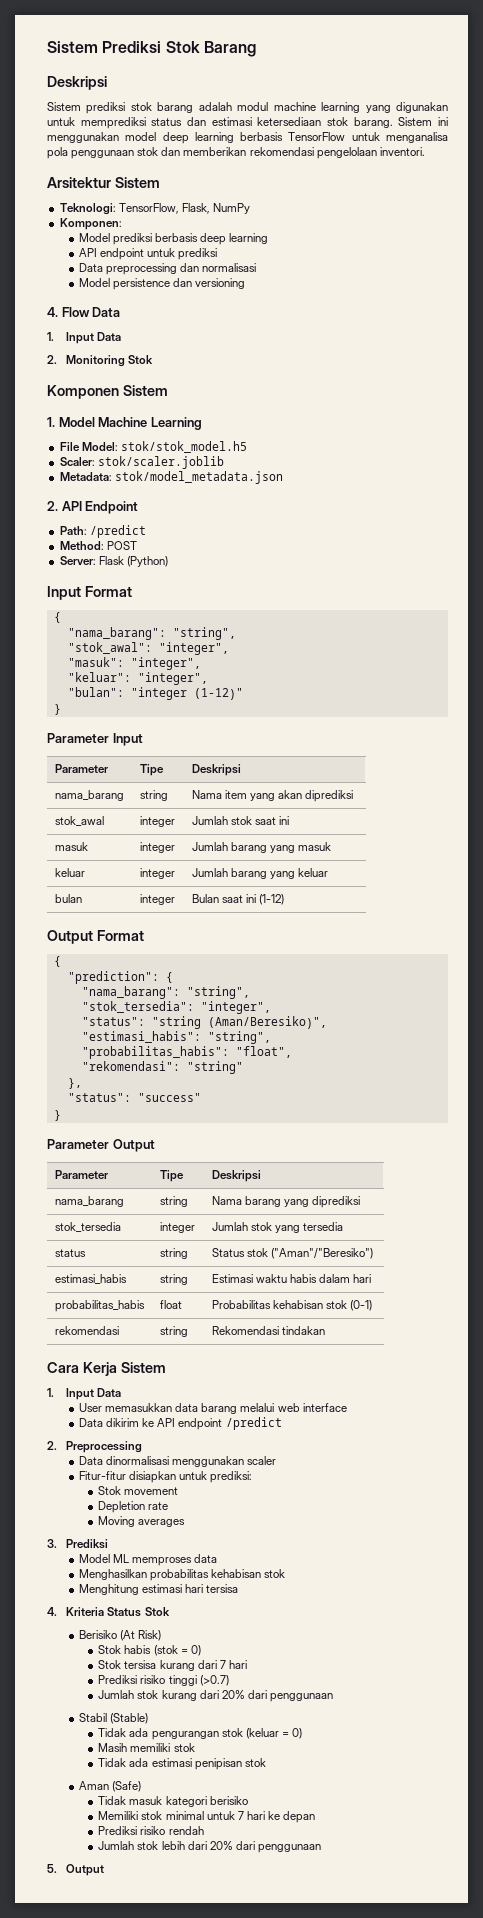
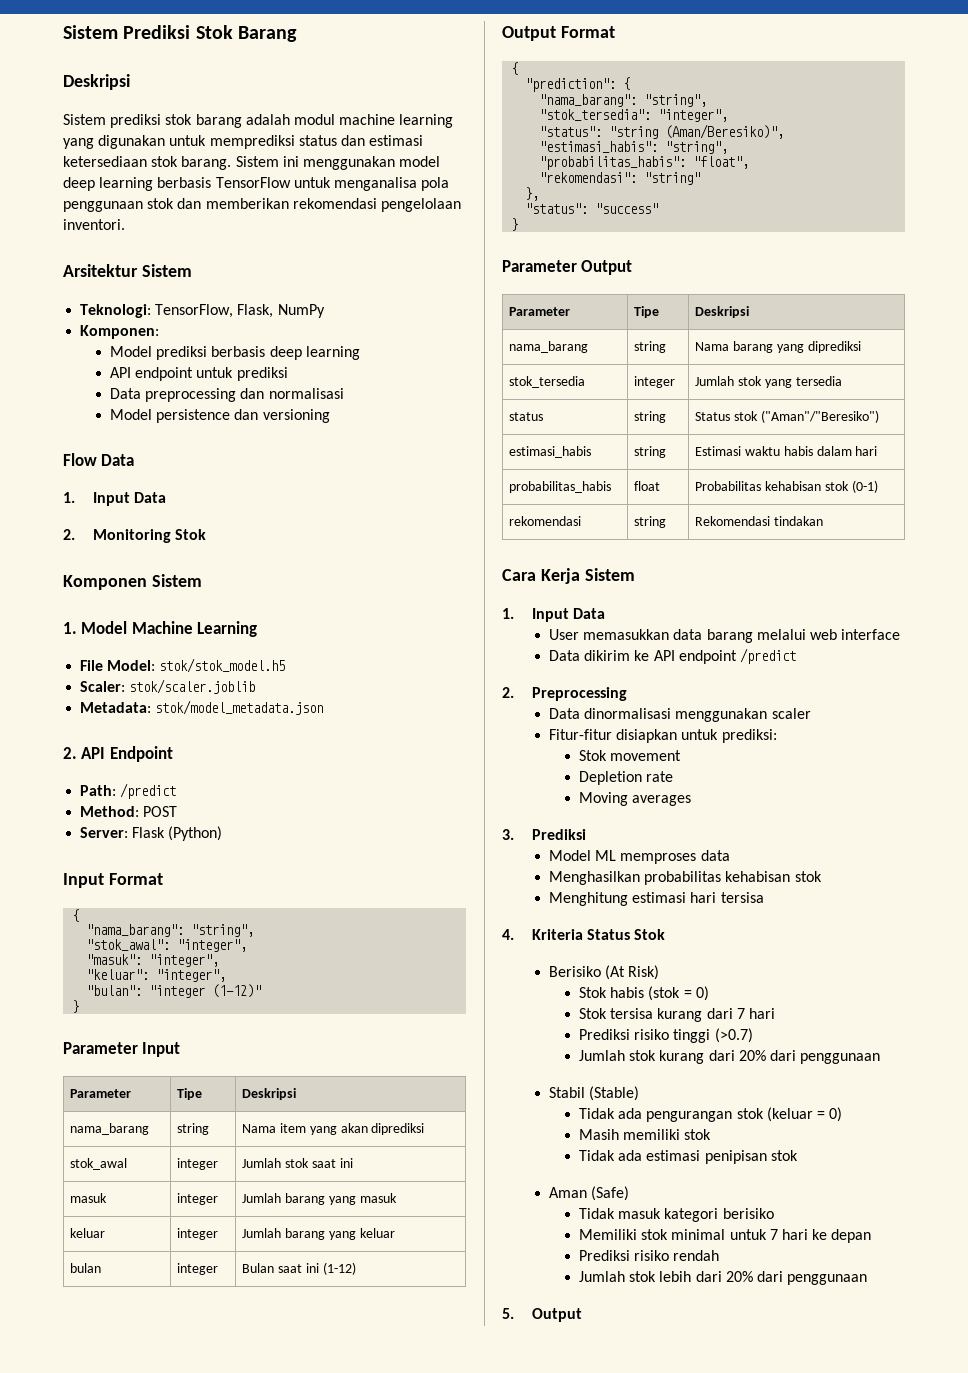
[47,307,58,317] 4. -> (330, 416) none

